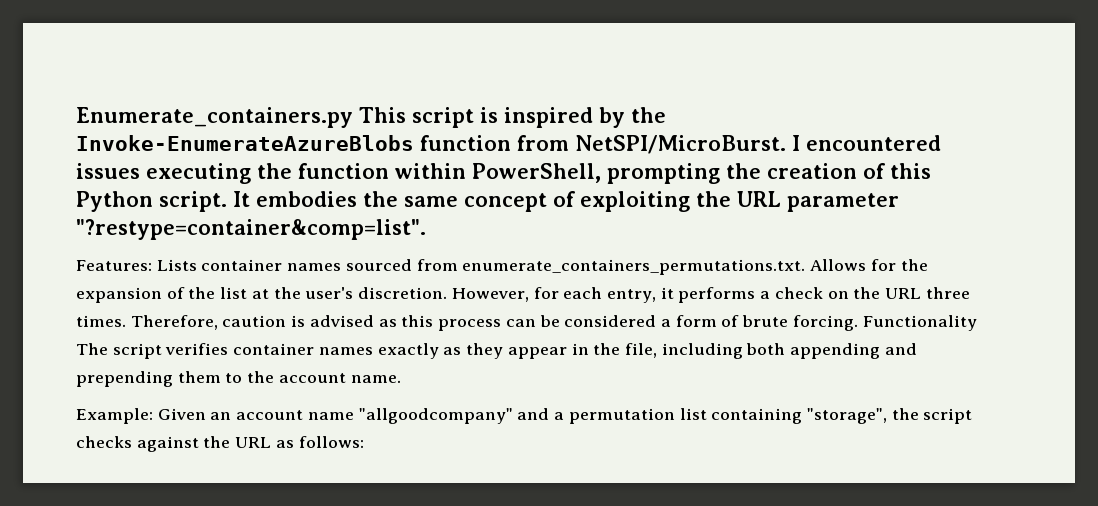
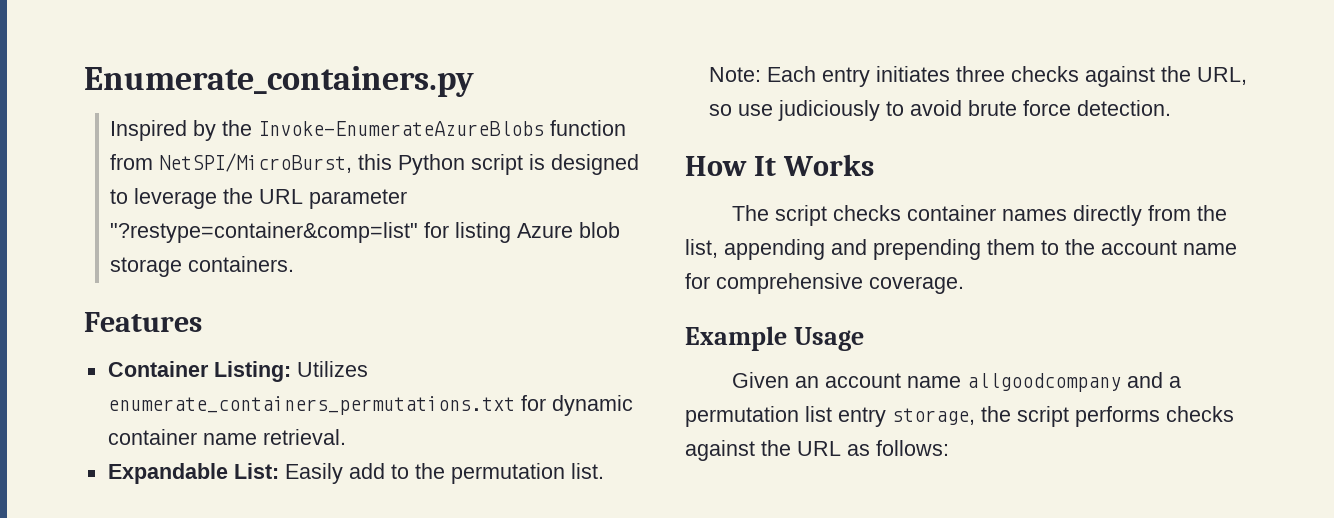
[359,107,593,128] This script is inspired -> [110,120,188,141] // Inspired
[575,135,941,154] [76,163,931,184] [76,191,899,212] [76,219,426,240] [76,259,928,275] [76,287,970,303] [76,315,977,331] [76,343,786,359] NetSPI/MicroBurst. I encountered issues executing the function within PowerShell, prompting the creation of this Python script. It embodies the same concept of exploiting the URL parameter "?restype=container&comp=list". // Features: Lists container names sourced from enumerate_containers_permutations.txt. Allows for the expansion of the list at the user's discretion. However, for each entry, it performs a check on the URL three times. Therefore, caution is advised as this process can be considered a form of brute forcing. Functionality The script verifies container names exactly as they appear in the file, including both -> [159,153,640,175] [110,188,408,209] [110,222,621,243] [110,256,295,277] [84,312,202,332] [107,361,368,382] [107,395,633,416] [107,429,346,445] [107,463,604,484] [708,66,1247,87] [708,100,1171,121] [685,154,874,176] [732,205,1228,226] [685,239,718,258] NetSPI/MicroBurst, this Python script is designed to leverage the URL parameter "?restype=container&comp=list" for listing Azure blob storage containers. // Features // Container Listing: Utilizes enumerate_containers_permutations.txt for dynamic container name retrieval. // Expandable List: Easily add to the permutation list. Note: Each entry initiates three checks against the URL, so use judiciously to avoid brute force detection. // How It Works // The script checks container names directly from the list,
[350,375,401,383] [76,408,153,424] name. // Example: -> [1183,243,1237,255] [685,273,964,294] [685,326,864,351] name for comprehensive coverage. // Example Usage //
[358,408,513,424] "allgoodcompany" -> [967,373,1122,392] allgoodcompany
[711,408,887,424] containing "storage", -> [838,407,975,427] entry storage,
(973, 416) none -> [1075,406,1160,427] performs

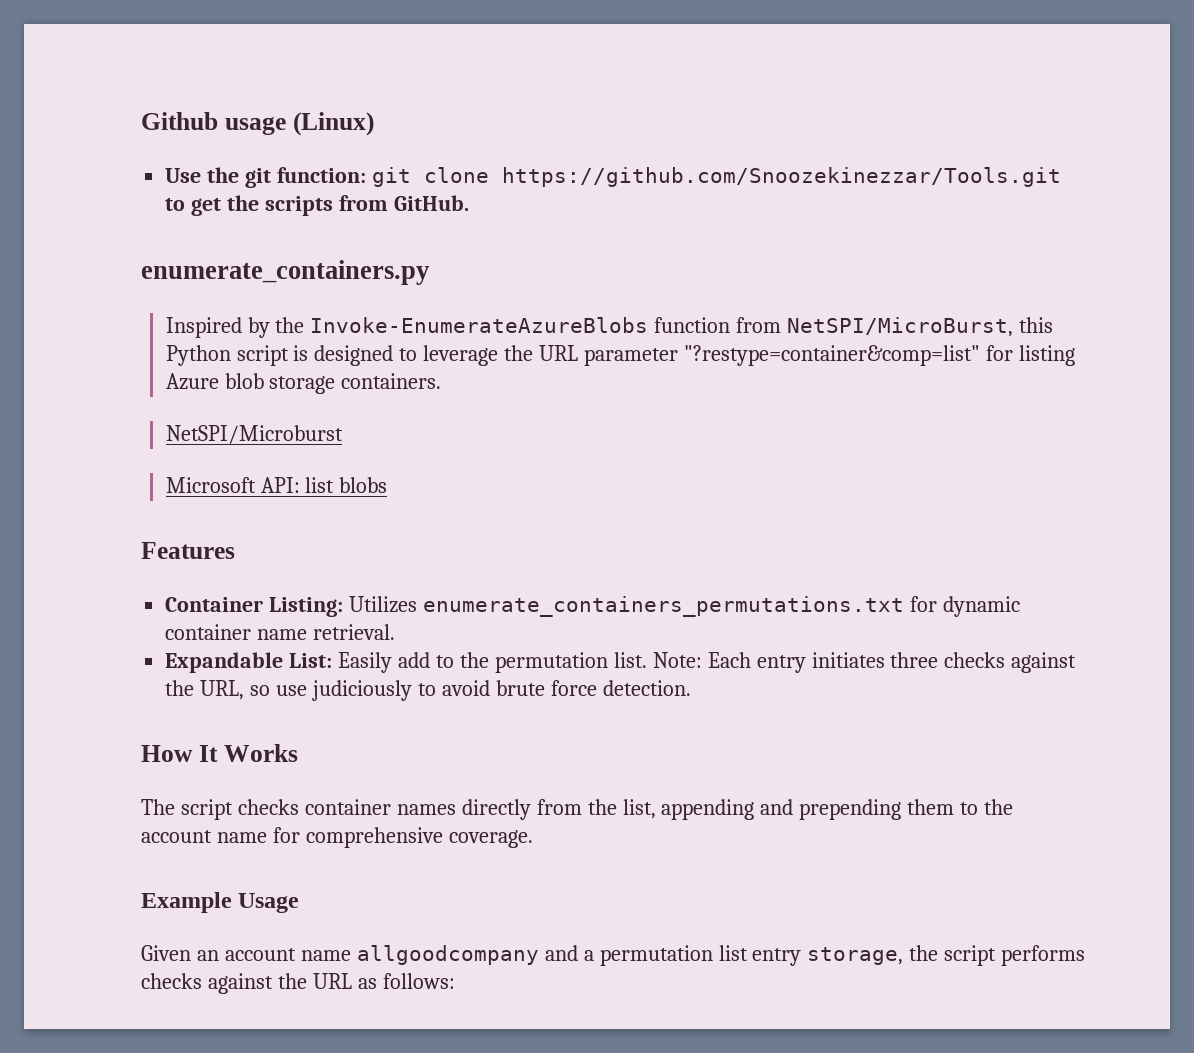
[84,66,474,97] Enumerate_containers.py -> [141,112,374,136] [165,167,1061,188] [165,195,469,216] [141,260,429,285] Github usage (Linux) // Use the git function: git clone https://github.com/Snoozekinezzar/Tools.git to get the scripts from GitHub. // enumerate_containers.py
(295, 264) none -> [165,425,343,444] [165,477,388,493] // NetSPI/Microburst // Microsoft API: list blobs

